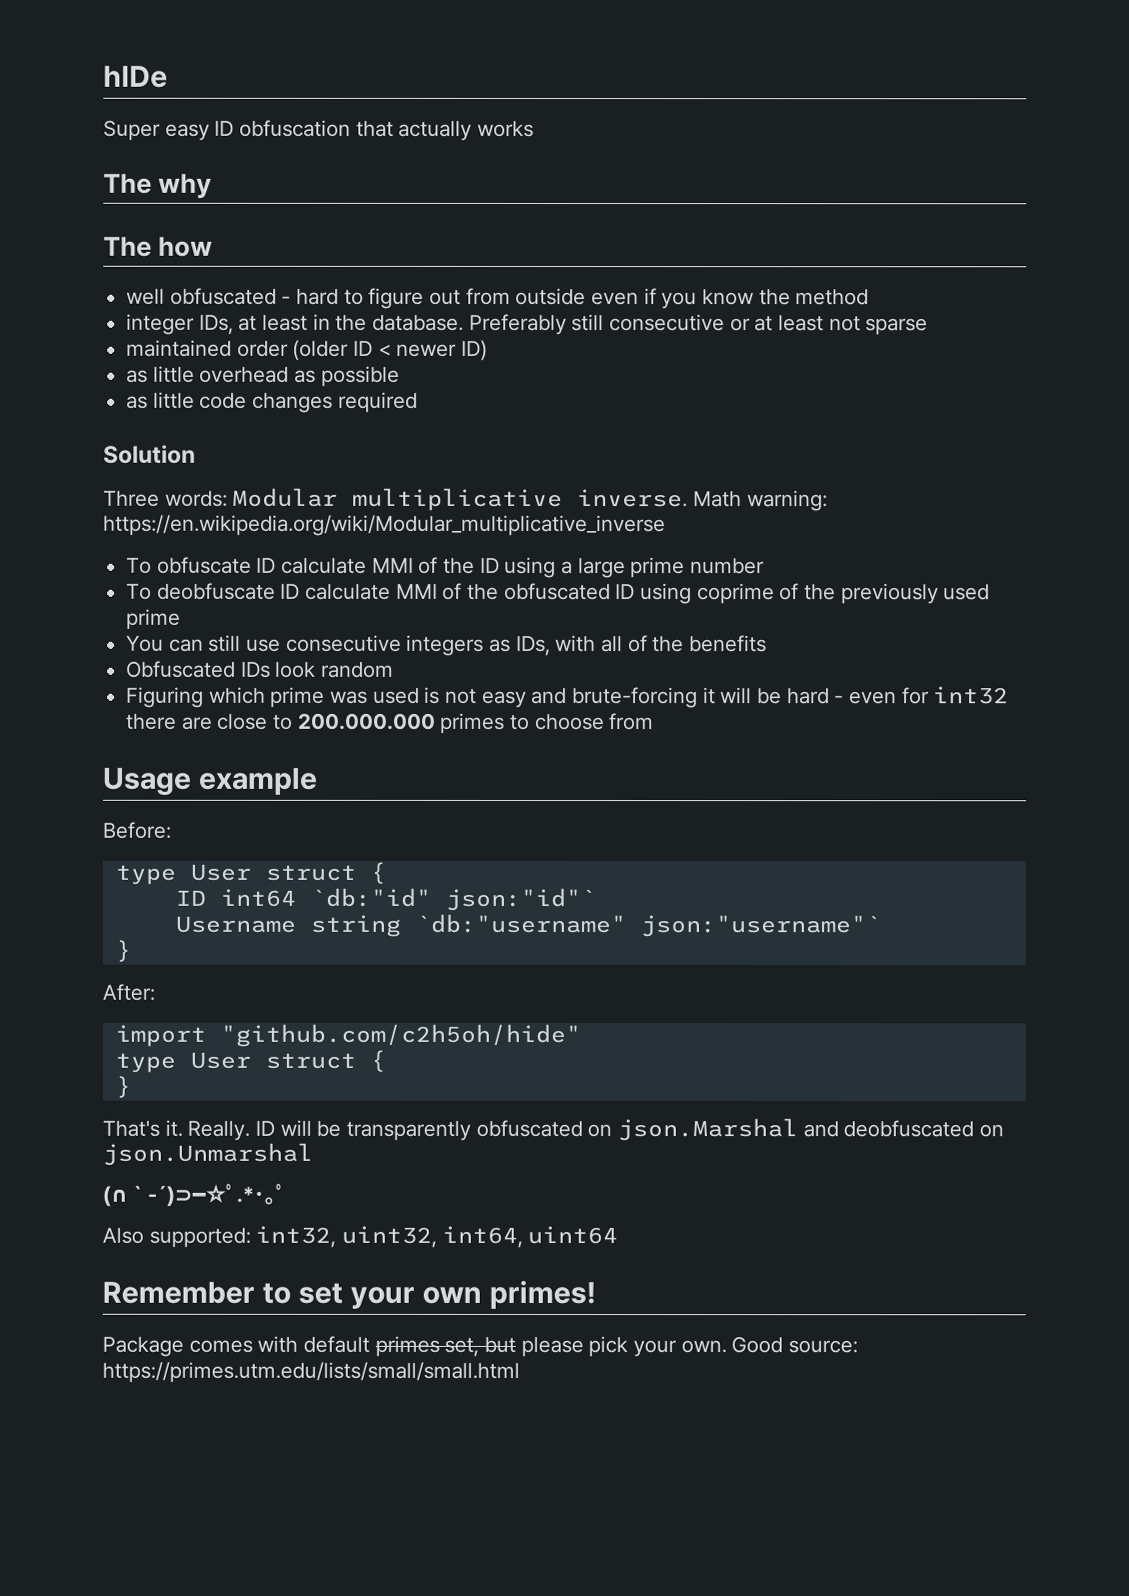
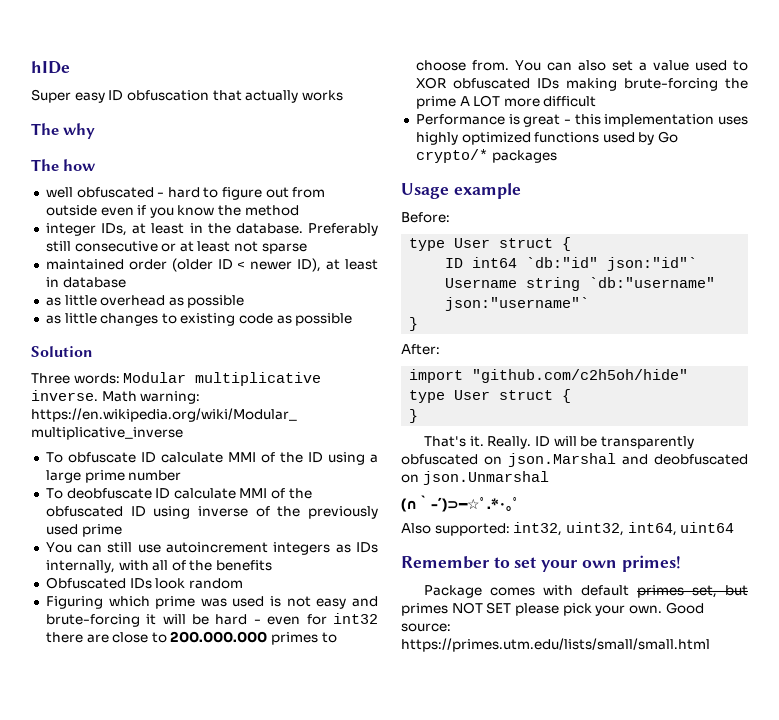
[461,339,489,361] ID) -> [297,258,378,272] [45,277,126,288] ID), at least in database
[199,391,418,413] code changes required -> [100,313,353,326] changes to existing code as possible
[696,583,775,605] coprime -> [197,506,248,517] inverse
[285,634,402,652] consecutive -> [166,542,269,553] autoincrement
[515,635,551,656] IDs, -> [356,542,378,553] [45,560,115,573] IDs internally,
[609,713,655,731] from -> [471,60,748,71] [415,77,748,91] [415,95,597,109] [415,114,748,127] [415,131,679,145] [415,149,557,163] from. You can also set a value used to XOR obfuscated IDs making brute-forcing the prime A LOT more difficult // Performance is great - this implementation uses highly optimized functions used by Go crypto/* packages
(517, 1344) none -> [401,602,512,616] primes NOT SET

